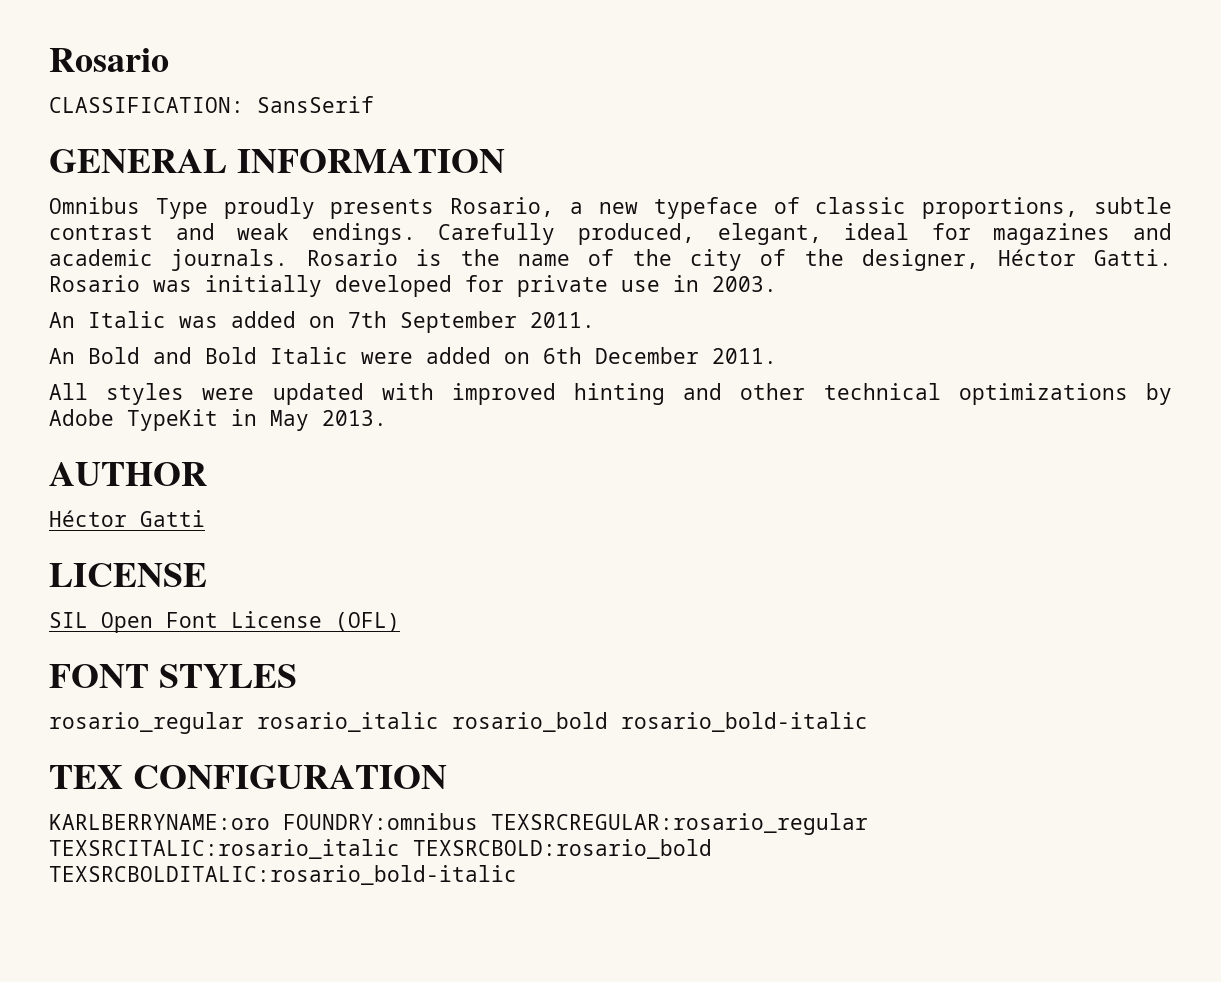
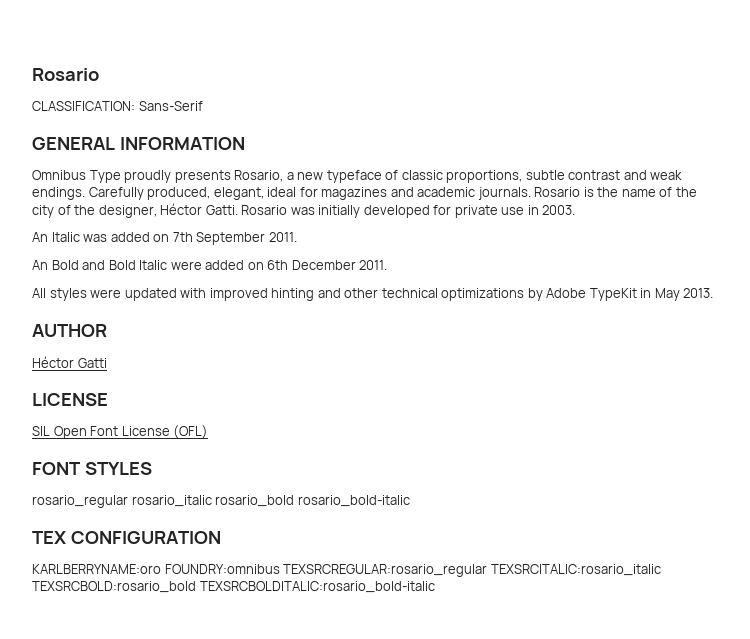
[257,96,374,113] SansSerif -> [138,101,203,111] Sans-Serif

